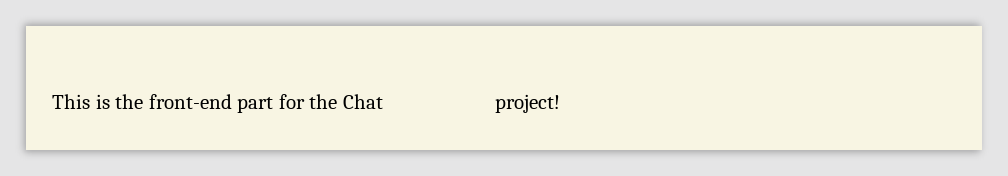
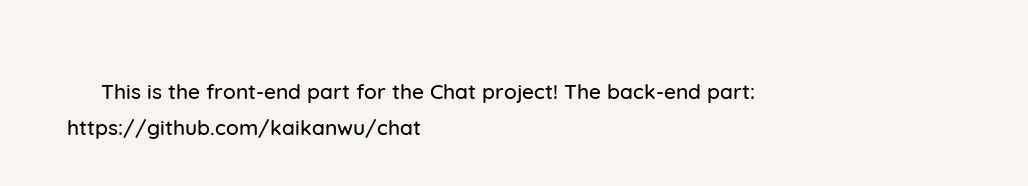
(560, 103) none -> [563,84,755,103] [67,119,421,139] The back-end part: https://github.com/kaikanwu/chat

